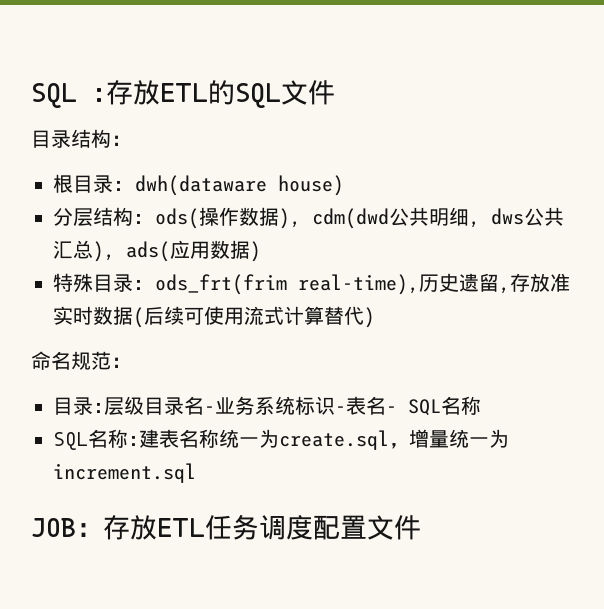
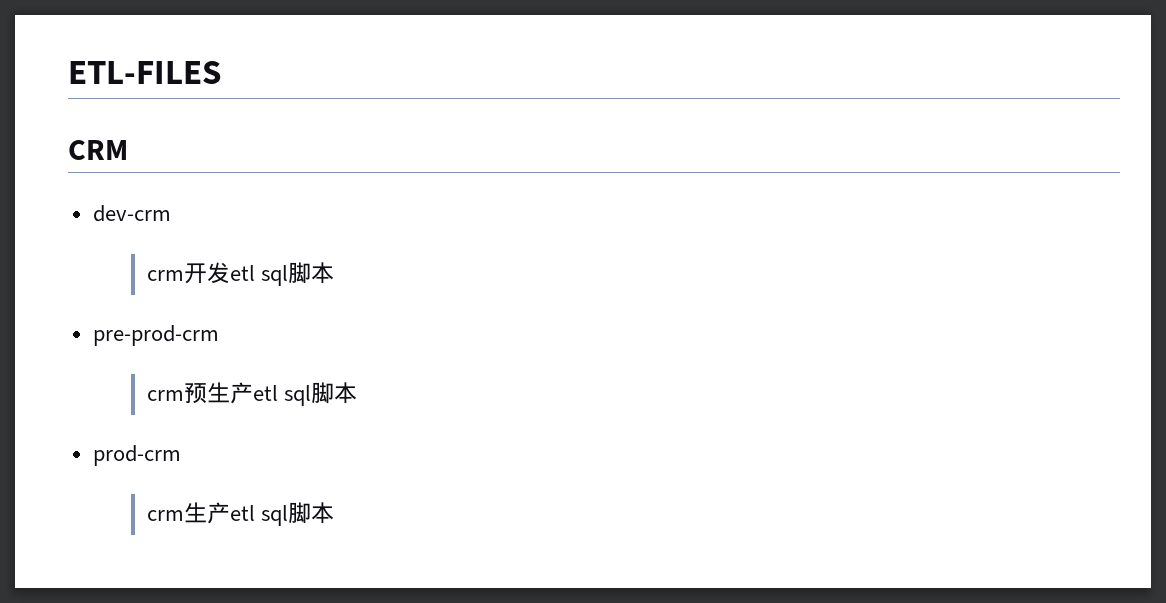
[31,80,335,108] [31,129,131,148] [53,174,344,196] [53,207,564,229] [53,240,261,262] [53,273,570,295] [53,306,375,328] [31,351,131,370] [53,396,481,416] [53,429,509,450] [53,463,196,483] [31,514,421,540] SQL :存放ETL的SQL文件 // 目录结构： // 根目录: dwh(dataware house) // 分层结构: ods(操作数据), cdm(dwd公共明细, dws公共汇总), ads(应用数据) // 特殊目录: ods_frt(frim real-time),历史遗留,存放准实时数据(后续可使用流式计算替代) // 命名规范： // 目录:层级目录名-业务系统标识-表名- SQL名称 // SQL名称:建表名称统一为create.sql，增量统一为increment.sql // JOB：存放ETL任务调度配置文件 -> [68,61,221,84] [68,140,128,160] [92,205,171,222] [147,262,335,286] [92,325,219,346] [147,382,358,406] [92,445,181,466] [147,502,335,526] ETL-FILES // CRM // dev-crm // crm开发etl sql脚本 // pre-prod-crm // crm预生产etl sql脚本 // prod-crm // crm生产etl sql脚本

